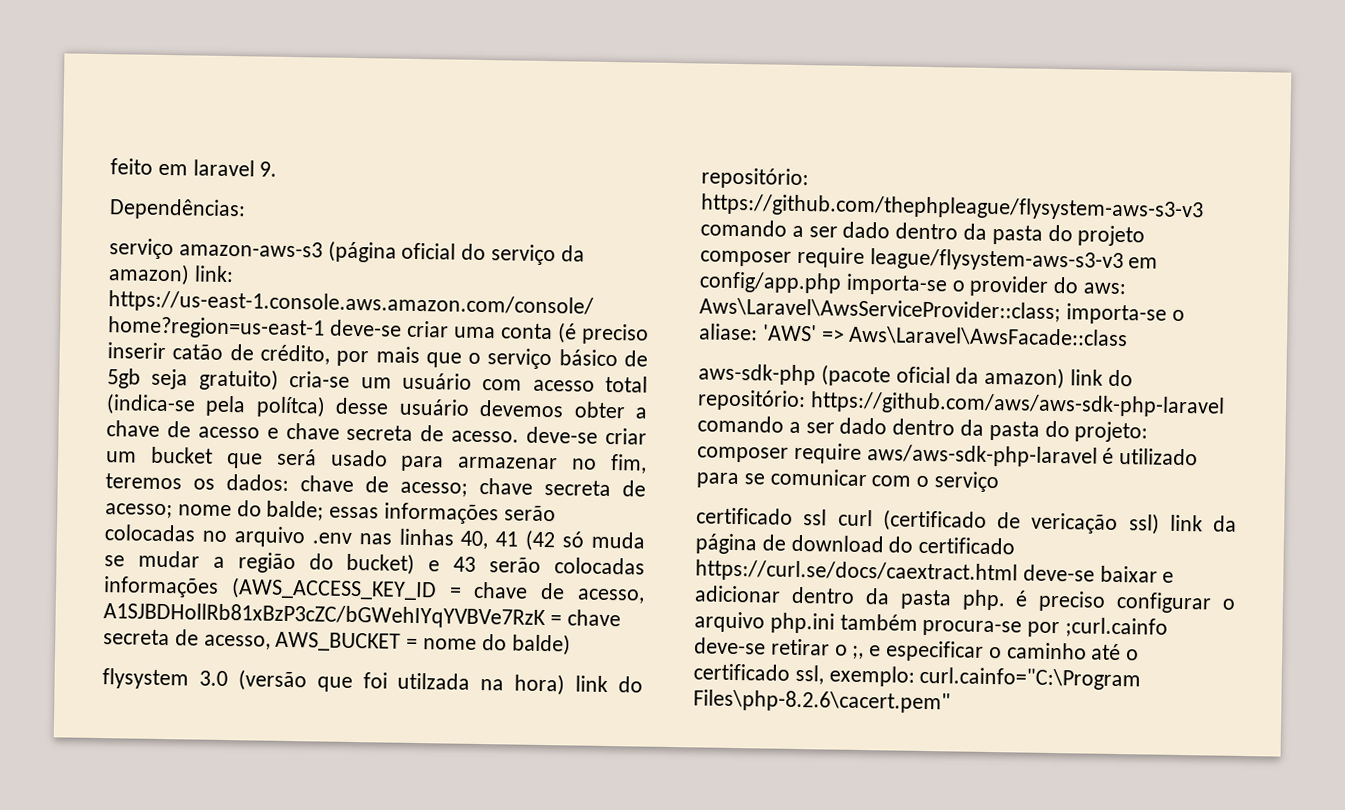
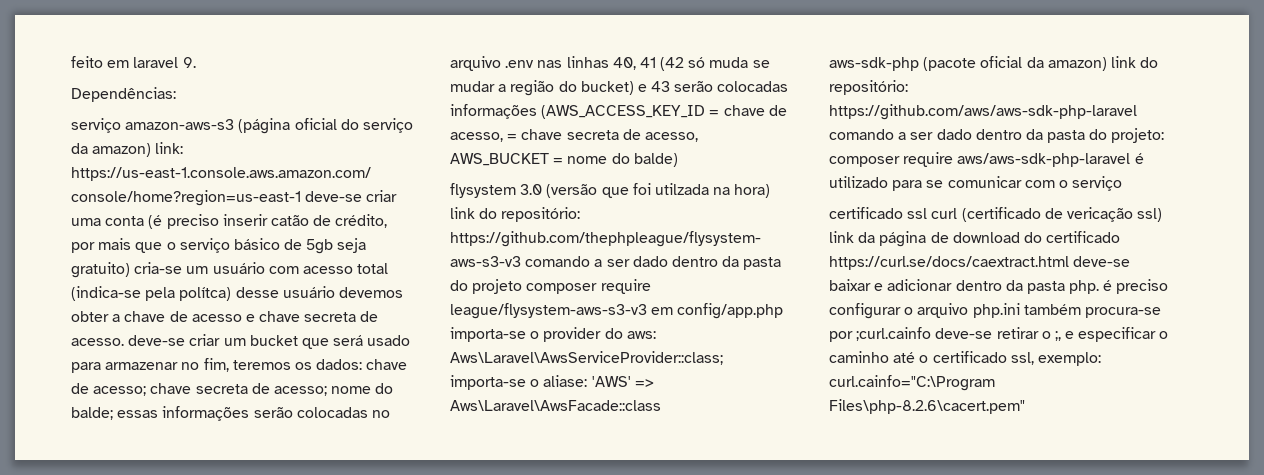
[103,602,546,630] A1SJBDHollRb81xBzP3cZC/bGWehIYqYVBVe7RzK -> (503, 137) none

